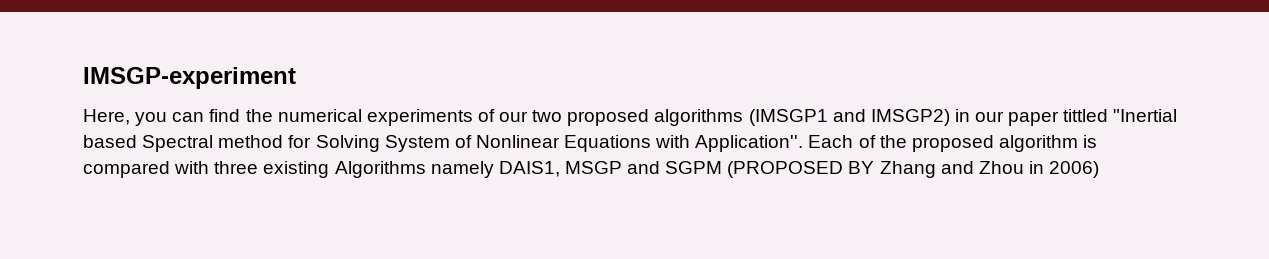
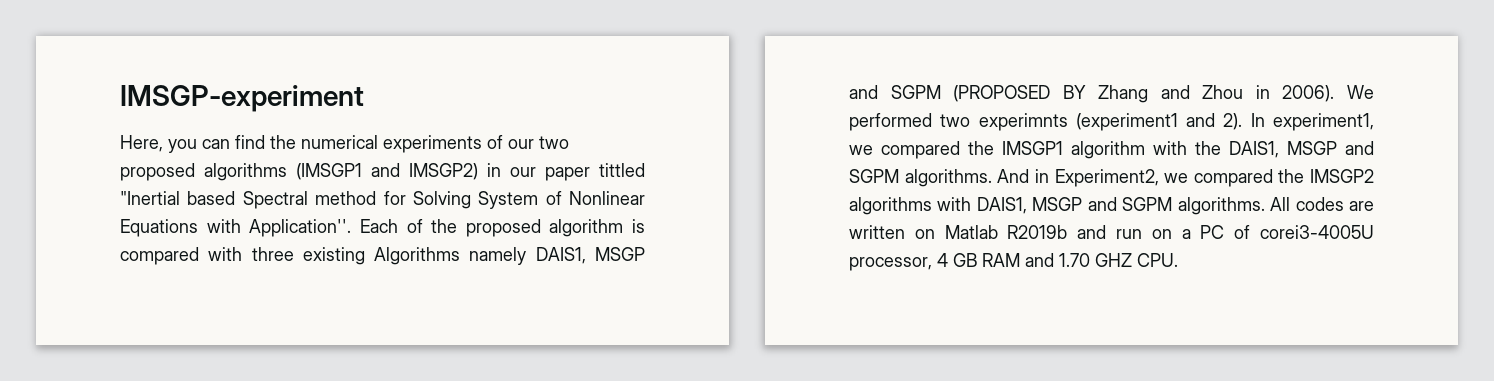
[1049,161,1100,178] 2006) -> [1282,85,1374,102] [849,113,1374,131] [849,141,1374,159] [849,169,1374,187] [849,197,1374,215] [849,225,1374,239] [849,253,1178,271] 2006). We performed two experimnts (experiment1 and 2). In experiment1, we compared the IMSGP1 algorithm with the DAIS1, MSGP and SGPM algorithms. And in Experiment2, we compared the IMSGP2 algorithms with DAIS1, MSGP and SGPM algorithms. All codes are written on Matlab R2019b and run on a PC of corei3-4005U processor, 4 GB RAM and 1.70 GHZ CPU.

